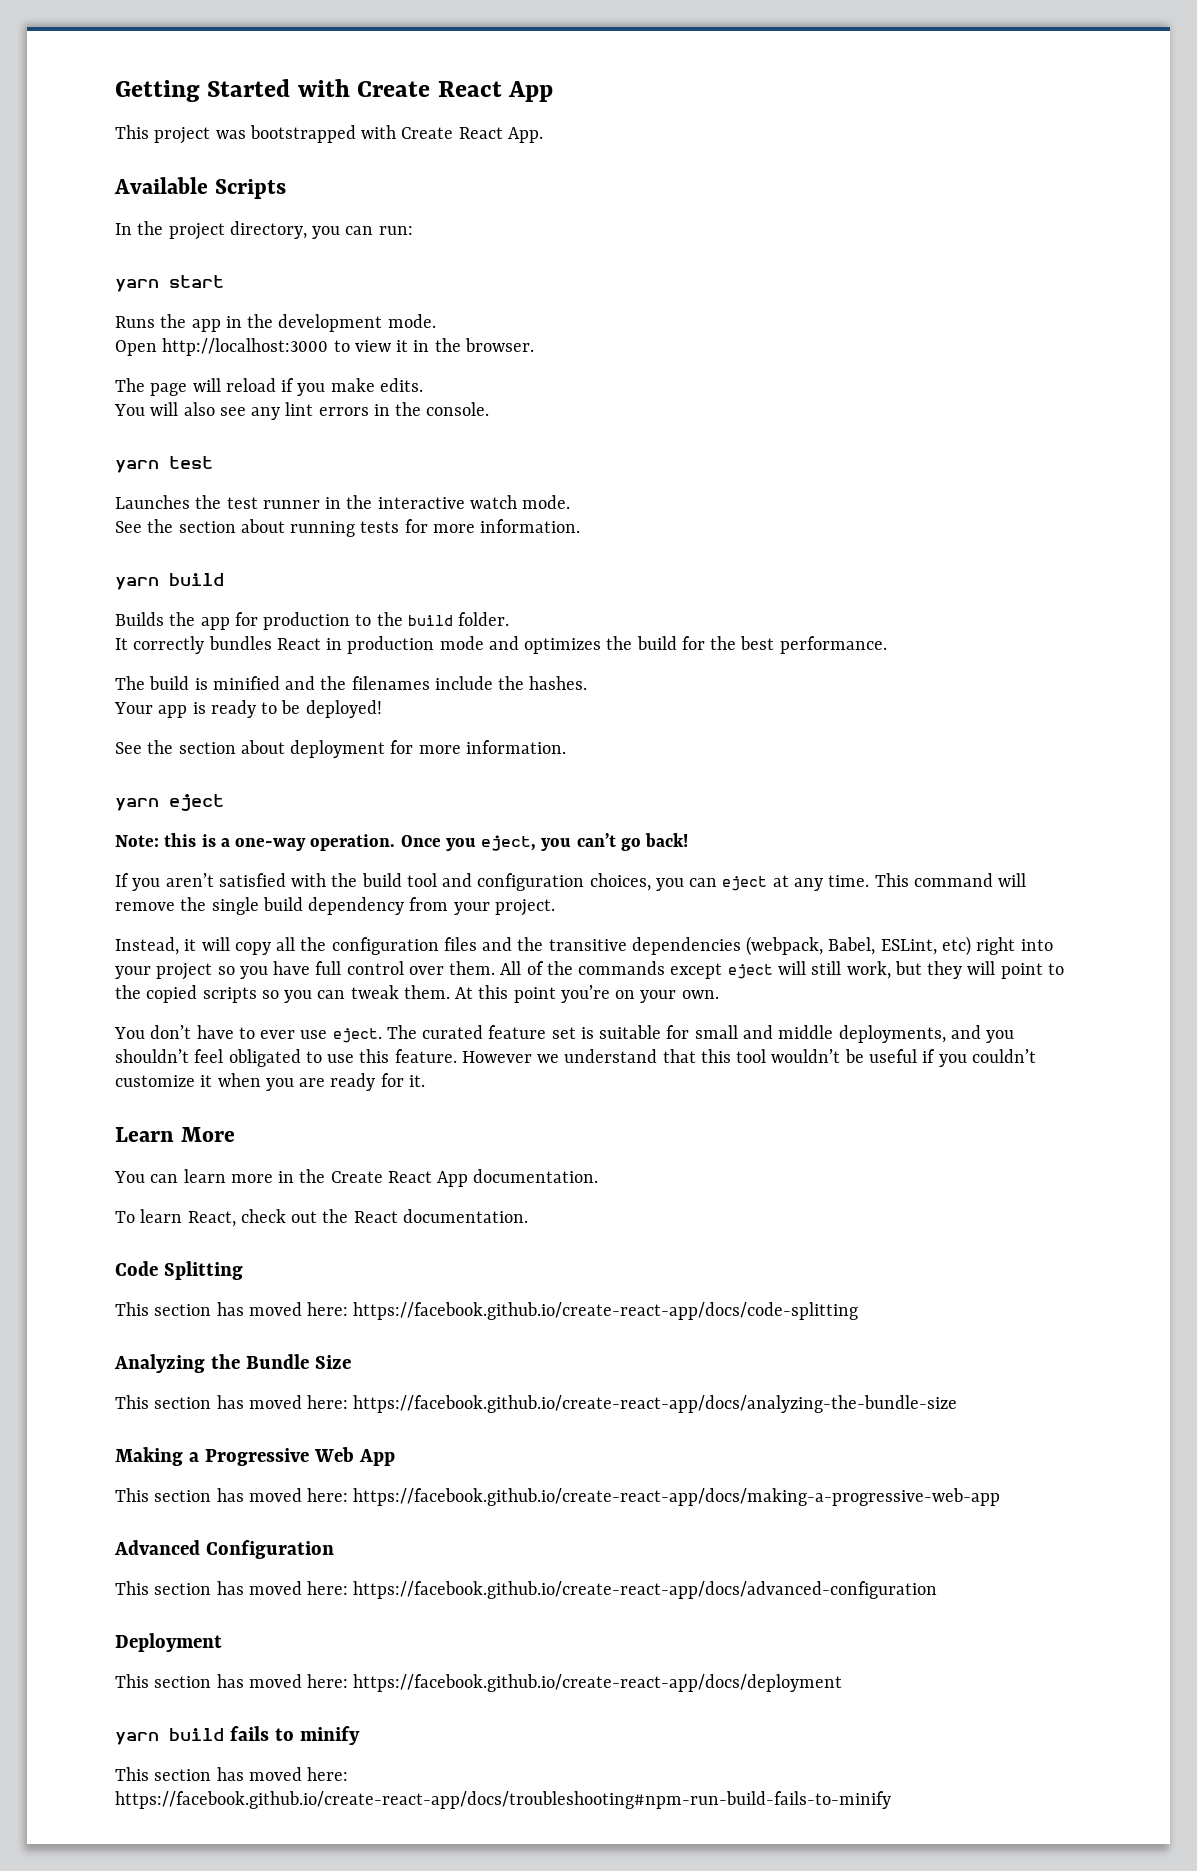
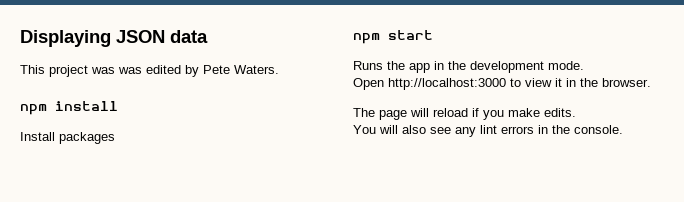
[115,79,554,102] [115,125,543,144] [114,177,286,199] [115,221,413,240] [115,279,159,292] Getting Started with Create React App // This project was bootstrapped with Create React App. // Available Scripts // In the project directory, you can run: // yarn -> [20,30,208,47] [20,65,279,77] [20,101,118,115] [20,132,115,144] [353,33,380,44] Displaying JSON data // This project was was edited by Pete Waters. // npm install // Install packages // npm
[115,456,213,473] [115,495,571,509] [115,519,581,537] [115,573,224,590] [115,612,510,630] [115,636,887,654] [115,676,588,690] [114,700,382,718] [115,740,566,758] [115,794,224,811] [115,833,689,851] [115,873,1027,891] [115,897,555,916] [115,936,1053,956] [115,961,1064,980] [115,985,719,1003] [114,1025,1015,1043] [115,1049,1036,1067] [115,1073,425,1091] [115,1127,235,1142] [114,1169,599,1187] [115,1209,528,1227] [115,1261,243,1280] [115,1302,859,1320] [114,1354,351,1373] [115,1395,958,1413] [115,1447,395,1466] [115,1488,1001,1506] [114,1540,334,1559] [115,1581,938,1599] [115,1633,222,1652] [115,1674,843,1692] [115,1726,360,1745] [115,1767,349,1781] [115,1791,891,1809] // yarn test // Launches the test runner in the interactive watch mode. // See the section about running tests for more information. // yarn build // Builds the app for production to the build folder. // It correctly bundles React in production mode and optimizes the build for the best performance. // The build is minified and the filenames include the hashes. // Your app is ready to be deployed! // See the section about deployment for more information. // yarn eject // Note: this is a one-way operation. Once you eject, you can’t go back! // If you aren’t satisfied with the build tool and configuration choices, you can eject at any time. This command will remove the single build dependency from your project. // Instead, it will copy all the configuration files and the transitive dependencies (webpack, Babel, ESLint, etc) right into your project so you have full control over them. All of the commands except eject will still work, but they will point to the copied scripts so you can tweak them. At this point you’re on your own. // You don’t have to ever use eject. The curated feature set is suitable for small and middle deployments, and you shouldn’t feel obligated to use this feature. However we understand that this tool wouldn’t be useful if you couldn’t customize it when you are ready for it. // Learn More // You can learn more in the Create React App documentation. // To learn React, check out the React documentation. // Code Splitting // This section has moved here: https://facebook.github.io/create-react-app/docs/code-splitting // Analyzing the Bundle Size // This section has moved here: https://facebook.github.io/create-react-app/docs/analyzing-the-bundle-size // Making a Progressive Web App // This section has moved here: https://facebook.github.io/create-react-app/docs/making-a-progressive-web-app // Advanced Configuration // This section has moved here: https://facebook.github.io/create-react-app/docs/advanced-configuration // Deployment // This section has moved here: https://facebook.github.io/create-react-app/docs/deployment // yarn build fails to minify // This section has moved here: https://facebook.github.io/create-react-app/docs/troubleshooting#npm-run-build-fails-to-minify -> (623, 129) none

